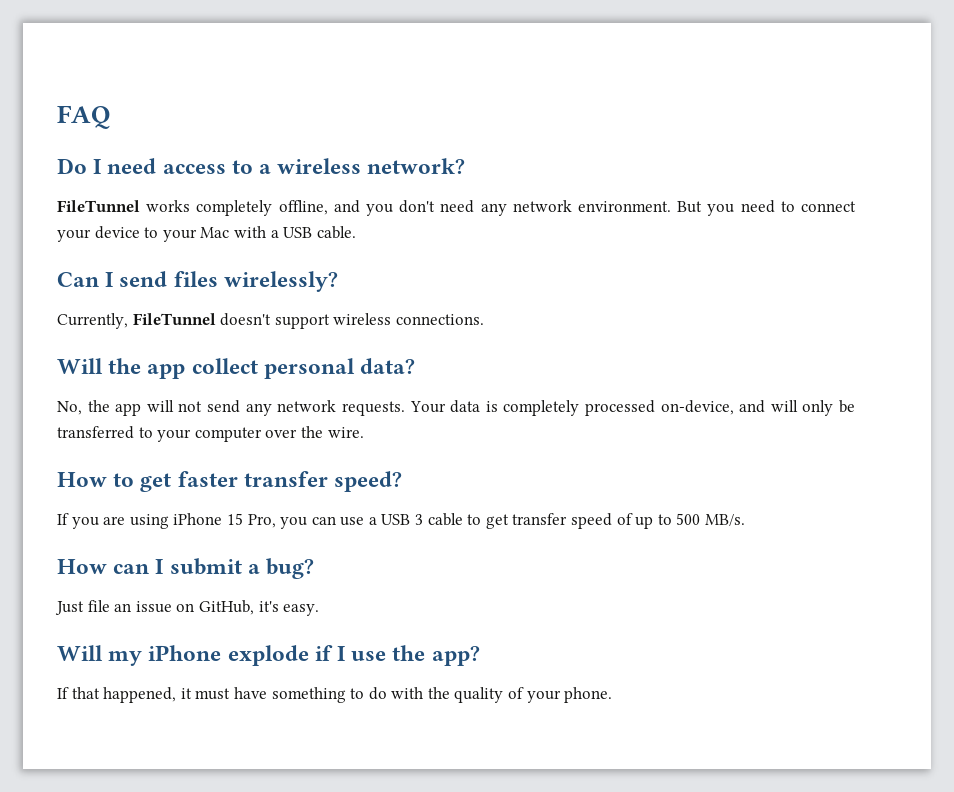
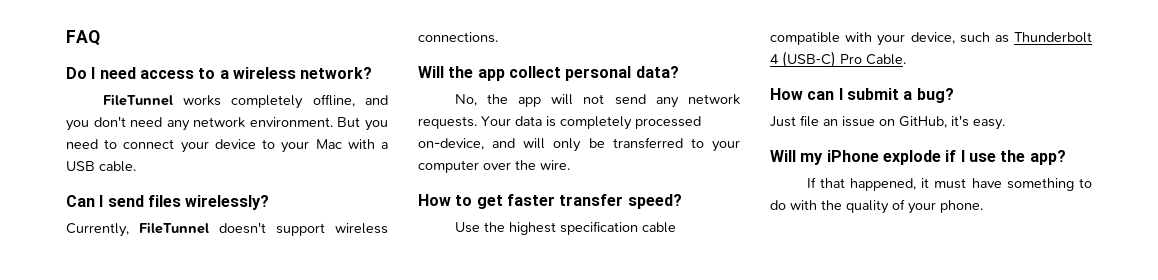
[57,513,745,529] If you are using iPhone 15 Pro, you can use a USB 3 cable to get transfer speed of up to 500 MB/s. -> [454,221,676,235] [770,32,1092,46] [770,51,906,68] Use the highest specification cable compatible with your device, such as Thunderbolt 4 (USB‑C) Pro Cable.

